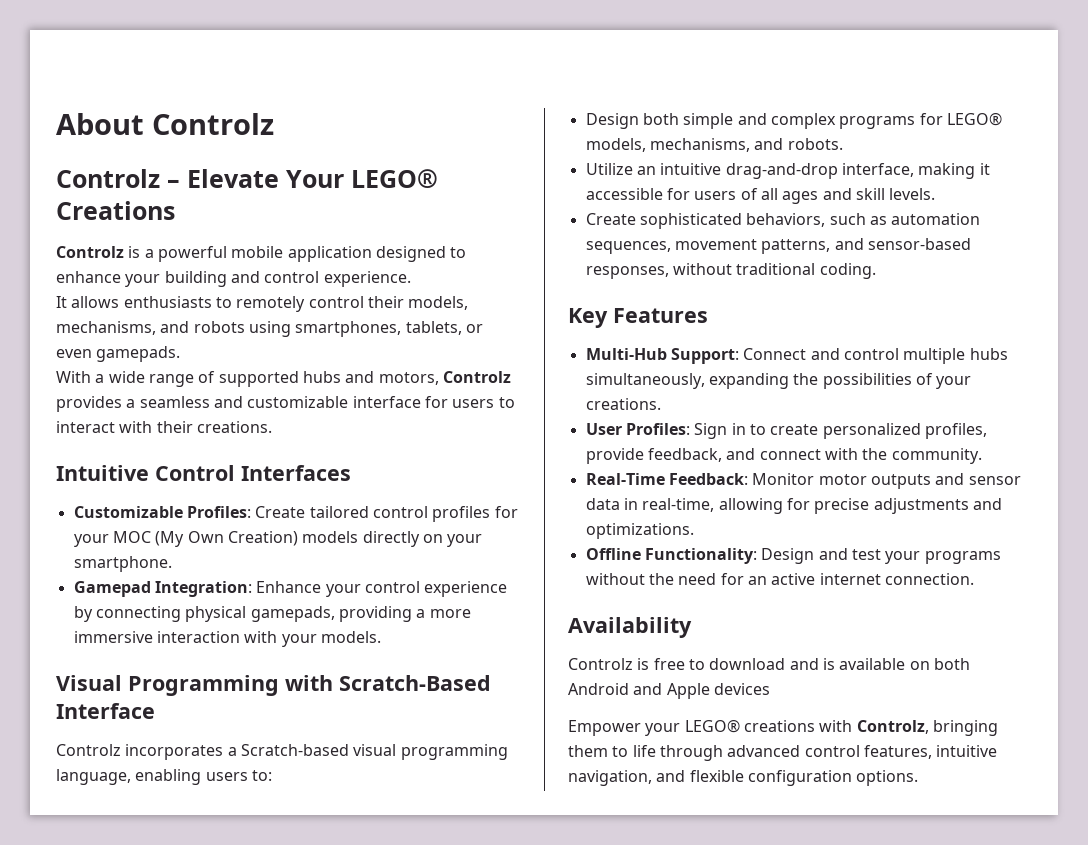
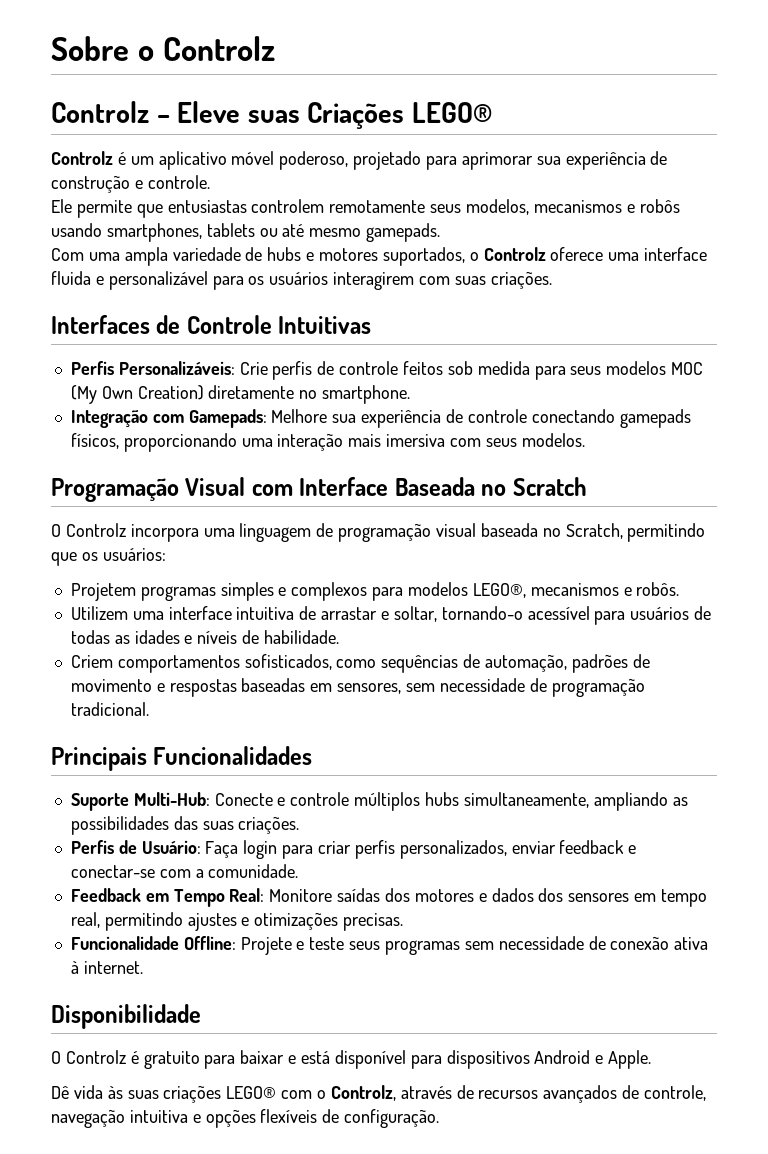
[56,113,144,135] About -> [51,36,154,61] Sobre o
[187,169,438,188] [56,201,175,220] [56,246,467,262] [56,271,411,287] [56,296,469,312] [56,321,483,337] [56,346,181,362] [56,371,511,387] [56,396,515,412] [56,421,272,433] [56,465,351,481] [73,506,518,522] [73,531,483,547] [73,556,172,572] [73,581,508,597] [73,606,471,622] [73,631,381,647] [56,675,491,696] [56,703,155,719] [56,744,508,760] [56,769,272,785] [585,112,1002,129] [585,138,843,152] [585,163,990,179] [585,188,936,204] [585,213,981,229] [585,238,971,254] [585,263,876,279] [568,308,708,328] [585,348,1008,364] [585,373,972,389] [585,398,661,410] [585,423,987,439] [585,448,982,464] [585,473,1021,489] [585,498,1002,514] [585,523,694,539] [585,548,1001,564] [585,573,974,585] [568,617,692,638] [568,658,970,670] [568,683,770,699] [568,719,998,736] [568,745,998,761] [568,770,919,786] Elevate Your LEGO® Creations // Controlz is a powerful mobile application designed to enhance your building and control experience. // It allows enthusiasts to remotely control their models, mechanisms, and robots using smartphones, tablets, or even gamepads. // With a wide range of supported hubs and motors, Controlz provides a seamless and customizable interface for users to interact with their creations. // Intuitive Control Interfaces // Customizable Profiles: Create tailored control profiles for your MOC (My Own Creation) models directly on your smartphone. // Gamepad Integration: Enhance your control experience by connecting physical gamepads, providing a more immersive interaction with your models. // Visual Programming with Scratch-Based Interface // Controlz incorporates a Scratch-based visual programming language, enabling users to: // Design both simple and complex programs for LEGO® models, mechanisms, and robots. // Utilize an intuitive drag-and-drop interface, making it accessible for users of all ages and skill levels. // Create sophisticated behaviors, such as automation sequences, movement patterns, and sensor-based responses, without traditional coding. // Key Features // Multi-Hub Support: Connect and control multiple hubs simultaneously, expanding the possibilities of your creations. // User Profiles: Sign in to create personalized profiles, provide feedback, and connect with the community. // Real-Time Feedback: Monitor motor outputs and sensor data in real-time, allowing for precise adjustments and optimizations. // Offline Functionality: Design and test your programs without the need for an active internet connection. // Availability // Controlz is free to download and is available on both Android and Apple devices // Empower your LEGO® creations with Controlz, bringing them to life through advanced control features, intuitive navigation, and flexible configuration options. -> [177,101,492,129] [51,151,668,170] [51,175,210,193] [51,199,680,218] [51,223,441,242] [51,247,708,266] [51,271,552,290] [51,315,372,334] [70,361,704,380] [70,385,411,404] [70,409,691,428] [70,433,585,452] [51,477,587,502] [51,523,706,542] [51,548,166,566] [70,582,680,601] [70,606,712,625] [70,630,339,644] [70,654,650,673] [70,678,645,697] [70,702,149,716] [51,746,313,771] [70,792,688,811] [70,816,300,835] [70,840,637,859] [70,864,299,878] [70,888,707,907] [70,912,404,931] [70,936,709,955] [70,961,143,974] [51,1004,201,1029] [51,1050,652,1069] [51,1085,707,1103] [51,1109,440,1128] Eleve suas Criações LEGO® // Controlz é um aplicativo móvel poderoso, projetado para aprimorar sua experiência de construção e controle. // Ele permite que entusiastas controlem remotamente seus modelos, mecanismos e robôs usando smartphones, tablets ou até mesmo gamepads. // Com uma ampla variedade de hubs e motores suportados, o Controlz oferece uma interface fluida e personalizável para os usuários interagirem com suas criações. // Interfaces de Controle Intuitivas // Perfis Personalizáveis: Crie perfis de controle feitos sob medida para seus modelos MOC (My Own Creation) diretamente no smartphone. // Integração com Gamepads: Melhore sua experiência de controle conectando gamepads físicos, proporcionando uma interação mais imersiva com seus modelos. // Programação Visual com Interface Baseada no Scratch // O Controlz incorpora uma linguagem de programação visual baseada no Scratch, permitindo que os usuários: // Projetem programas simples e complexos para modelos LEGO®, mecanismos e robôs. // Utilizem uma interface intuitiva de arrastar e soltar, tornando-o acessível para usuários de todas as idades e níveis de habilidade. // Criem comportamentos sofisticados, como sequências de automação, padrões de movimento e respostas baseadas em sensores, sem necessidade de programação tradicional. // Principais Funcionalidades // Suporte Multi-Hub: Conecte e controle múltiplos hubs simultaneamente, ampliando as possibilidades das suas criações. // Perfis de Usuário: Faça login para criar perfis personalizados, enviar feedback e conectar-se com a comunidade. // Feedback em Tempo Real: Monitore saídas dos motores e dados dos sensores em tempo real, permitindo ajustes e otimizações precisas. // Funcionalidade Offline: Projete e teste seus programas sem necessidade de conexão ativa à internet. // Disponibilidade // O Controlz é gratuito para baixar e está disponível para dispositivos Android e Apple. // Dê vida às suas criações LEGO® com o Controlz, através de recursos avançados de controle, navegação intuitiva e opções flexíveis de configuração.

